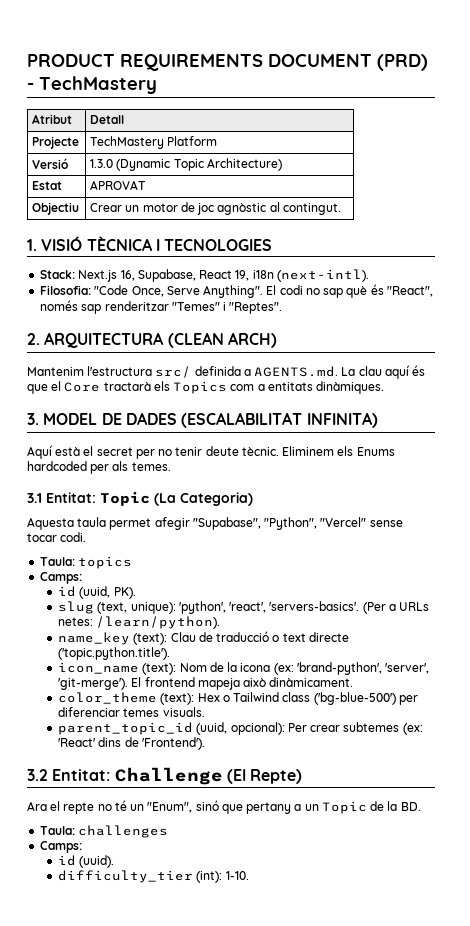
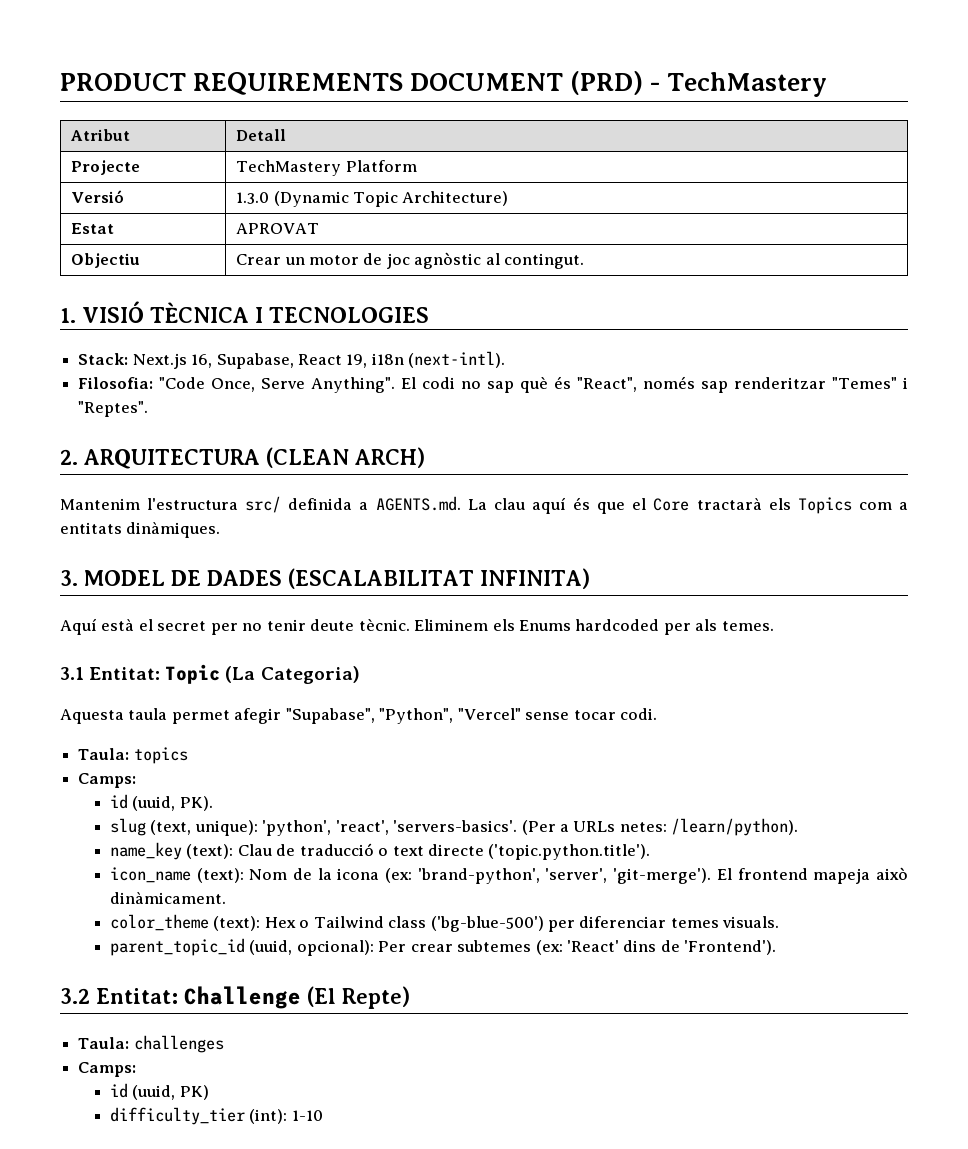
[27,800,421,814] // Ara el repte no té un "Enum", sinó que pertany a un Topic de la BD. -> (410, 997) none
[79,855,115,868] (uuid). -> [132,1085,209,1100] (uuid, PK)
[225,871,249,880] 1-10. -> [291,1110,323,1121] 1-10

